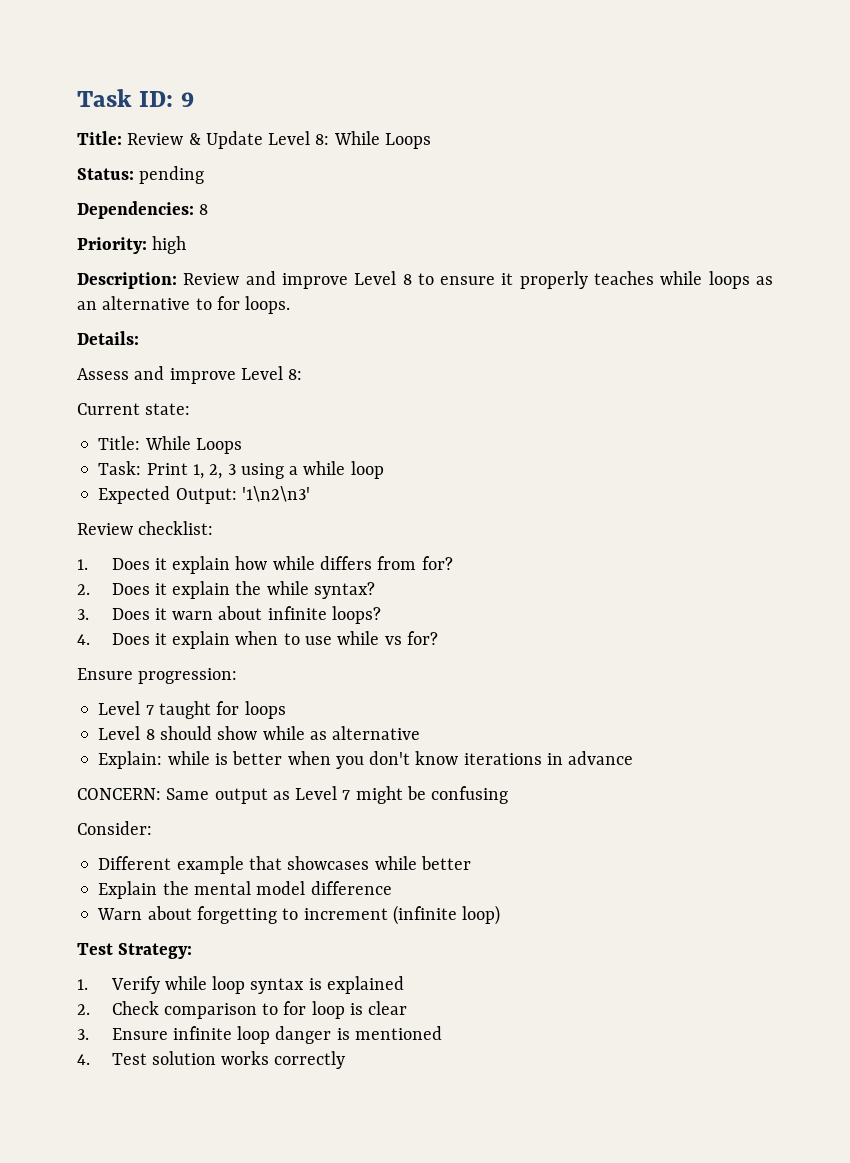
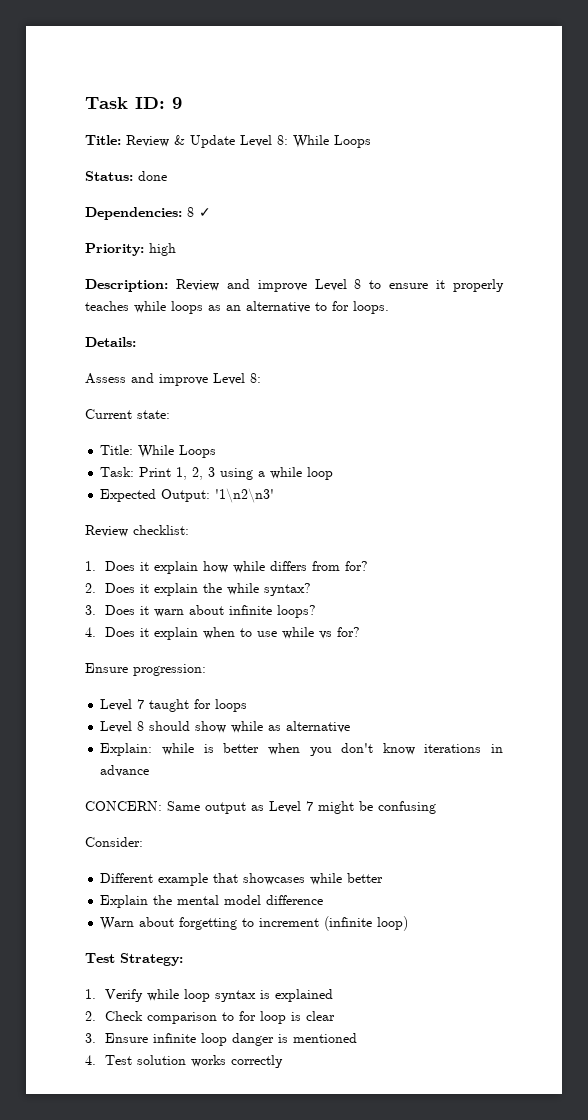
[139,166,205,184] pending -> [138,171,167,181] done
(209, 209) none -> [199,208,211,217] ✓

